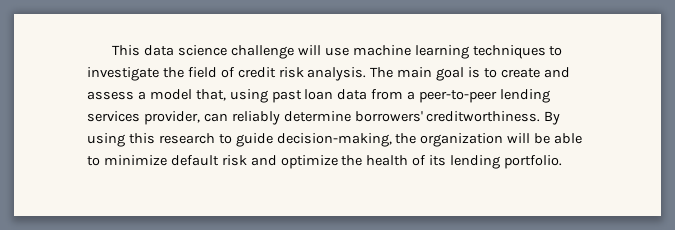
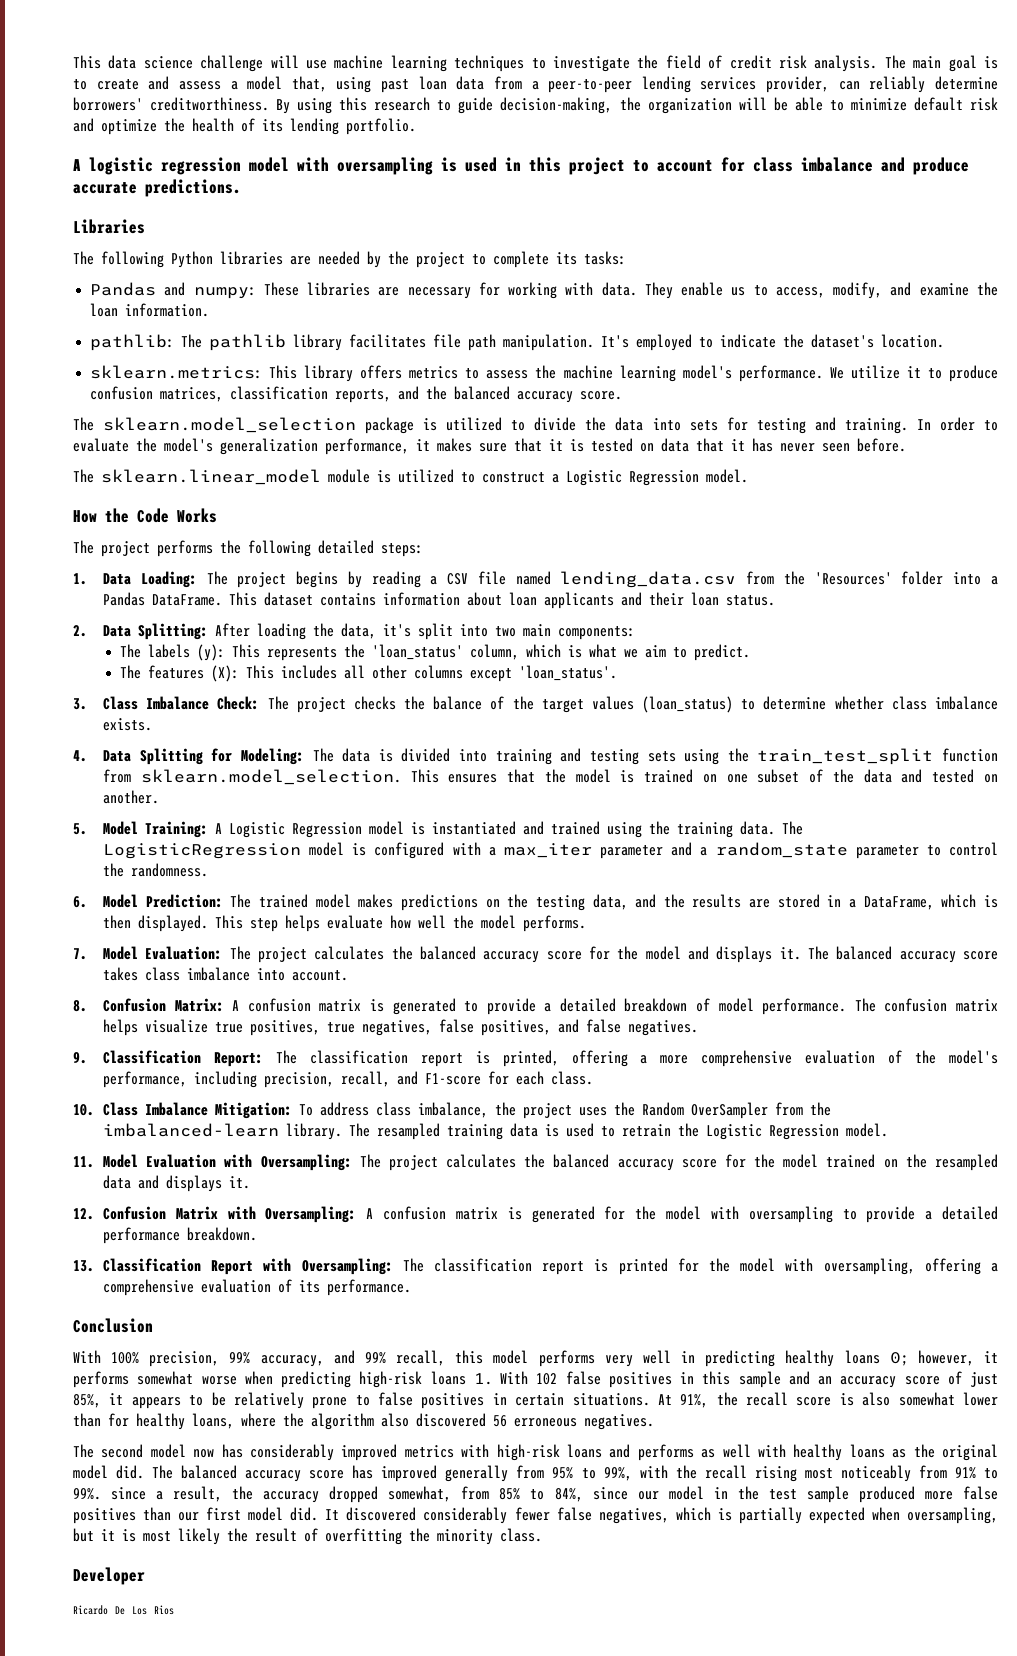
(563, 162) none -> [73,157,969,175] [73,179,241,197] [73,219,145,234] [73,251,626,268] [90,282,998,299] [90,303,210,317] [90,334,945,351] [90,365,999,382] [90,386,623,403] [73,417,998,434] [73,438,906,455] [73,469,748,486] [73,508,217,523] [73,540,423,557] [73,571,998,588] [103,592,776,609] [73,623,636,640] [120,644,751,661] [120,665,618,682] [73,696,998,713] [103,718,153,731] [73,748,998,765] [103,769,999,785] [103,790,160,804] [73,821,804,838] [103,842,998,859] [103,863,209,877] [73,894,999,911] [103,915,587,932] [73,946,998,963] [103,967,349,981] [73,998,998,1015] [103,1019,699,1036] [73,1050,999,1067] [103,1071,594,1088] [73,1102,832,1119] [103,1123,889,1140] [73,1154,998,1171] [103,1175,251,1192] [73,1206,998,1223] [103,1227,258,1244] [73,1258,999,1275] [103,1279,412,1296] [73,1318,153,1333] [73,1350,998,1367] [73,1371,998,1388] [73,1392,999,1409] [73,1413,654,1430] [73,1444,998,1461] [73,1465,998,1482] [73,1486,998,1503] [73,1507,998,1524] [73,1528,542,1545] [73,1567,145,1585] [73,1605,174,1615] // A logistic regression model with oversampling is used in this project to account for class imbalance and produce accurate predictions. // Libraries // The following Python libraries are needed by the project to complete its tasks: // Pandas and numpy: These libraries are necessary for working with data. They enable us to access, modify, and examine the loan information. // pathlib: The pathlib library facilitates file path manipulation. It's employed to indicate the dataset's location. // sklearn.metrics: This library offers metrics to assess the machine learning model's performance. We utilize it to produce confusion matrices, classification reports, and the balanced accuracy score. // The sklearn.model_selection package is utilized to divide the data into sets for testing and training. In order to evaluate the model's generalization performance, it makes sure that it is tested on data that it has never seen before. // The sklearn.linear_model module is utilized to construct a Logistic Regression model. // How the Code Works // The project performs the following detailed steps: // 1. Data Loading: The project begins by reading a CSV file named lending_data.csv from the 'Resources' folder into a Pandas DataFrame. This dataset contains information about loan applicants and their loan status. // 2. Data Splitting: After loading the data, it's split into two main components: // The labels (y): This represents the 'loan_status' column, which is what we aim to predict. // The features (X): This includes all other columns except 'loan_status'. // 3. Class Imbalance Check: The project checks the balance of the target values (loan_status) to determine whether class imbalance exists. // 4. Data Splitting for Modeling: The data is divided into training and testing sets using the train_test_split function from sklearn.model_selection. This ensures that the model is trained on one subset of the data and tested on another. // 5. Model Training: A Logistic Regression model is instantiated and trained using the training data. The LogisticRegression model is configured with a max_iter parameter and a random_state parameter to control the randomness. // 6. Model Prediction: The trained model makes predictions on the testing data, and the results are stored in a DataFrame, which is then displayed. This step helps evaluate how well the model performs. // 7. Model Evaluation: The project calculates the balanced accuracy score for the model and displays it. The balanced accuracy score takes class imbalance into account. // 8. Confusion Matrix: A confusion matrix is generated to provide a detailed breakdown of model performance. The confusion matrix helps visualize true positives, true negatives, false positives, and false negatives. // 9. Classification Report: The classification report is printed, offering a more comprehensive evaluation of the model's performance, including precision, recall, and F1-score for each class. // 10. Class Imbalance Mitigation: To address class imbalance, the project uses the Random OverSampler from the imbalanced-learn library. The resampled training data is used to retrain the Logistic Regression model. // 11. Model Evaluation with Oversampling: The project calculates the balanced accuracy score for the model trained on the resampled data and displays it. // 12. Confusion Matrix with Oversampling: A confusion matrix is generated for the model with oversampling to provide a detailed performance breakdown. // 13. Classification Report with Oversampling: The classification report is printed for the model with oversampling, offering a comprehensive evaluation of its performance. // Conclusion // With 100% precision, 99% accuracy, and 99% recall, this model performs very well in predicting healthy loans 0; however, it performs somewhat worse when predicting high-risk loans 1. With 102 false positives in this sample and an accuracy score of just 85%, it appears to be relatively prone to false positives in certain situations. At 91%, the recall score is also somewhat lower than for healthy loans, where the algorithm also discovered 56 erroneous negatives. // The second model now has considerably improved metrics with high-risk loans and performs as well with healthy loans as the original model did. The balanced accuracy score has improved generally from 95% to 99%, with the recall rising most noticeably from 91% to 99%. since a result, the accuracy dropped somewhat, from 85% to 84%, since our model in the test sample produced more false positives than our first model did. It discovered considerably fewer false negatives, which is partially expected when oversampling, but it is most likely the result of overfitting the minority class. // Developer // Ricardo De Los Rios

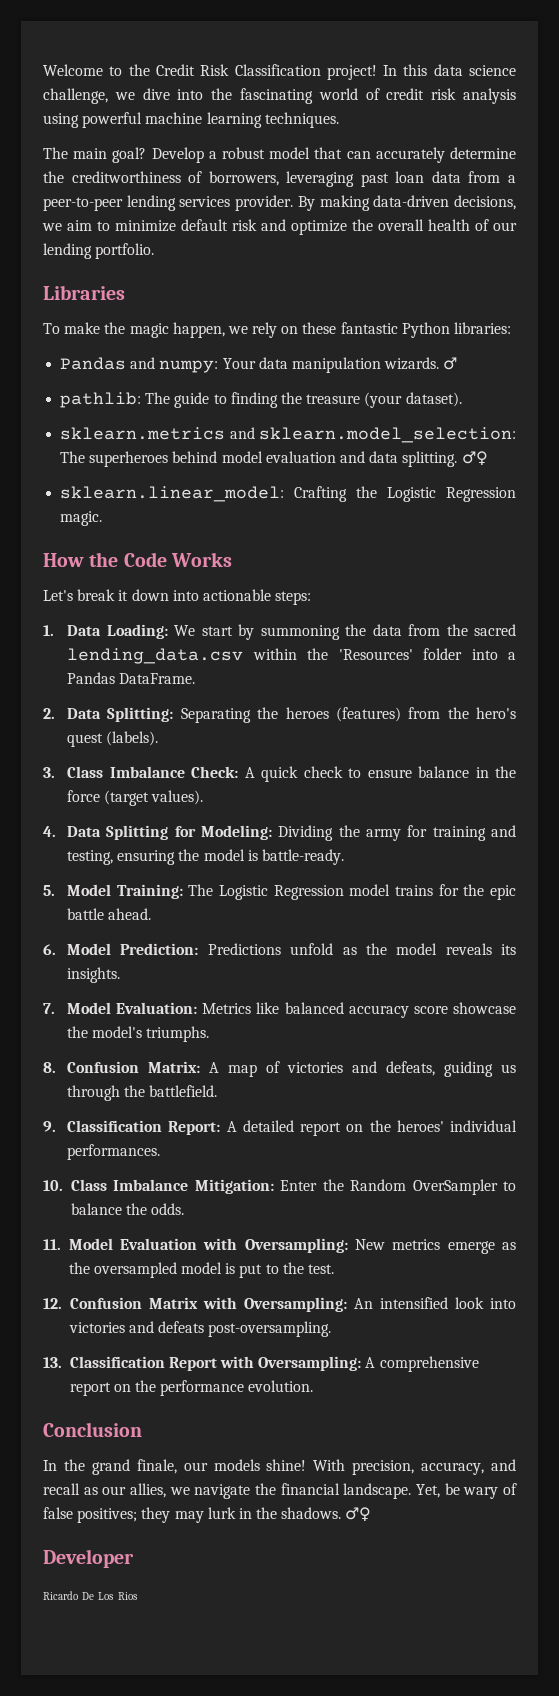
[73,55,998,72] [73,76,372,93] This data science challenge will use machine learning techniques to investigate the field of credit risk analysis. The main goal is to create and assess a model that, using -> [43,64,516,80] [43,88,516,104] [43,112,339,128] [43,147,516,163] [43,171,355,187] Welcome to the Credit Risk Classification project! In this data science challenge, we dive into the fascinating world of credit risk analysis using powerful machine learning techniques. // The main goal? Develop a robust model that can accurately determine the creditworthiness of borrowers, leveraging
[766,76,999,93] [73,97,823,114] provider, can reliably determine borrowers' creditworthiness. By using this research to guide decision-making, the organization will be able -> [235,195,516,211] [42,220,92,231] provider. By making data-driven decisions, we aim
(185, 125) none -> [378,219,424,231] overall
[262,119,283,132] its -> [493,222,517,231] our
[73,157,969,175] [73,179,241,197] [73,219,145,234] [73,251,626,268] [90,282,998,299] [90,303,210,317] [90,334,945,351] [90,365,999,382] [90,386,623,403] [73,417,998,434] [73,438,906,455] [73,469,748,486] A logistic regression model with oversampling is used in this project to account for class imbalance and produce accurate predictions. // Libraries // The following Python libraries are needed by the project to complete its tasks: // Pandas and numpy: These libraries are necessary for working with data. They enable us to access, modify, and examine the loan information. // pathlib: The pathlib library facilitates file path manipulation. It's employed to indicate the dataset's location. // sklearn.metrics: This library offers metrics to assess the machine learning model's performance. We utilize it to produce confusion matrices, classification reports, and the balanced accuracy score. // The sklearn.model_selection package is utilized to divide the data into sets for testing and training. In order to evaluate the model's generalization performance, it makes sure that it is tested on data that it has never seen before. // The sklearn.linear_model module is utilized to construct a Logistic Regression model. -> [43,285,125,300] [43,322,512,338] [60,357,458,373] [60,392,462,408] [60,427,516,443] [60,451,488,467] [60,486,516,502] [60,511,103,526] Libraries // To make the magic happen, we rely on these fantastic Python libraries: // Pandas and numpy: Your data manipulation wizards. ♂ // pathlib: The guide to finding the treasure (your dataset). // sklearn.metrics and sklearn.model_selection: The superheroes behind model evaluation and data splitting. ♂♀ // sklearn.linear_model: Crafting the Logistic Regression magic.
[73,540,423,557] [73,571,775,588] The project performs the following detailed steps: // 1. Data Loading: The project begins by reading a CSV file named lending_data.csv from -> [43,589,312,605] [43,624,516,640] [67,648,297,664] Let's break it down into actionable steps: // 1. Data Loading: We start by summoning the data from the sacred lending_data.csv within
[229,592,776,609] [73,623,636,640] [120,644,751,661] [120,665,618,682] [73,696,998,713] [103,718,153,731] This dataset contains information about loan applicants and their loan status. // 2. Data Splitting: After loading the data, it's split into two main components: // The labels (y): This represents the 'loan_status' column, which is what we aim to predict. // The features (X): This includes all other columns except 'loan_status'. // 3. Class Imbalance Check: The project checks the balance of the target values (loan_status) to determine whether class imbalance exists. -> [43,707,516,723] [67,731,159,747] [43,766,516,782] [67,790,204,806] // 2. Data Splitting: Separating the heroes (features) from the hero's quest (labels). // 3. Class Imbalance Check: A quick check to ensure balance in the force (target values).
[312,748,998,765] [103,769,999,785] [103,790,160,804] The data is divided into training and testing sets using the train_test_split function from sklearn.model_selection. This ensures that the model is trained on one subset of the data and tested on another. -> [278,825,516,841] [67,849,344,865] Dividing the army for training and testing, ensuring the model is battle-ready.
[215,823,223,834] A -> [188,884,214,896] The
[411,821,804,838] [103,842,998,859] [103,863,209,877] [73,894,999,911] [103,915,587,932] [73,946,998,963] [103,967,349,981] [73,998,998,1015] [103,1019,699,1036] [73,1050,999,1067] [103,1071,594,1088] [73,1102,832,1119] [103,1123,889,1140] is instantiated and trained using the training data. The LogisticRegression model is configured with a max_iter parameter and a random_state parameter to control the randomness. // 6. Model Prediction: The trained model makes predictions on the testing data, and the results are stored in a DataFrame, which is then displayed. This step helps evaluate how well the model performs. // 7. Model Evaluation: The project calculates the balanced accuracy score for the model and displays it. The balanced accuracy score takes class imbalance into account. // 8. Confusion Matrix: A confusion matrix is generated to provide a detailed breakdown of model performance. The confusion matrix helps visualize true positives, true negatives, false positives, and false negatives. // 9. Classification Report: The classification report is printed, offering a more comprehensive evaluation of the model's performance, including precision, recall, and F1-score for each class. // 10. Class Imbalance Mitigation: To address class imbalance, the project uses the Random OverSampler from the imbalanced-learn library. The resampled training data is used to retrain the Logistic Regression model. -> [395,884,517,900] [67,908,152,920] [43,943,516,955] [67,967,121,983] [43,1002,516,1018] [67,1026,210,1042] [43,1061,516,1077] [67,1085,218,1101] [43,1120,517,1136] [67,1144,161,1160] [43,1179,516,1195] [70,1203,185,1215] trains for the epic battle ahead. // 6. Model Prediction: Predictions unfold as the model reveals its insights. // 7. Model Evaluation: Metrics like balanced accuracy score showcase the model's triumphs. // 8. Confusion Matrix: A map of victories and defeats, guiding us through the battlefield. // 9. Classification Report: A detailed report on the heroes' individual performances. // 10. Class Imbalance Mitigation: Enter the Random OverSampler to balance the odds.
[359,1154,998,1171] [103,1175,251,1192] The project calculates the balanced accuracy score for the model trained on the resampled data and displays it. -> [355,1239,516,1254] [68,1262,335,1278] New metrics emerge as the oversampled model is put to the test.
[366,1206,998,1223] [103,1227,258,1244] A confusion matrix is generated for the model with oversampling to provide a detailed performance breakdown. -> [353,1297,516,1309] [68,1321,332,1337] An intensified look into victories and defeats post-oversampling.
[402,1258,999,1275] [103,1279,412,1296] [73,1318,153,1333] [73,1350,998,1367] [73,1371,998,1388] [73,1392,999,1409] [73,1413,654,1430] [73,1444,998,1461] [73,1465,998,1482] [73,1486,998,1503] [73,1507,998,1524] [73,1528,542,1545] The classification report is printed for the model with oversampling, offering a comprehensive evaluation of its performance. // Conclusion // With 100% precision, 99% accuracy, and 99% recall, this model performs very well in predicting healthy loans 0; however, it performs somewhat worse when predicting high-risk loans 1. With 102 false positives in this sample and an accuracy score of just 85%, it appears to be relatively prone to false positives in certain situations. At 91%, the recall score is also somewhat lower than for healthy loans, where the algorithm also discovered 56 erroneous negatives. // The second model now has considerably improved metrics with high-risk loans and performs as well with healthy loans as the original model did. The balanced accuracy score has improved generally from 95% to 99%, with the recall rising most noticeably from 91% to 99%. since a result, the accuracy dropped somewhat, from 85% to 84%, since our model in the test sample produced more false positives than our first model did. It discovered considerably fewer false negatives, which is partially expected when oversampling, but it is most likely the result of overfitting the minority class. -> [365,1356,479,1372] [69,1380,314,1396] [43,1422,142,1437] [43,1459,516,1475] [43,1483,517,1499] [43,1507,372,1523] A comprehensive report on the performance evolution. // Conclusion // In the grand finale, our models shine! With precision, accuracy, and recall as our allies, we navigate the financial landscape. Yet, be wary of false positives; they may lurk in the shadows. ♂♀

